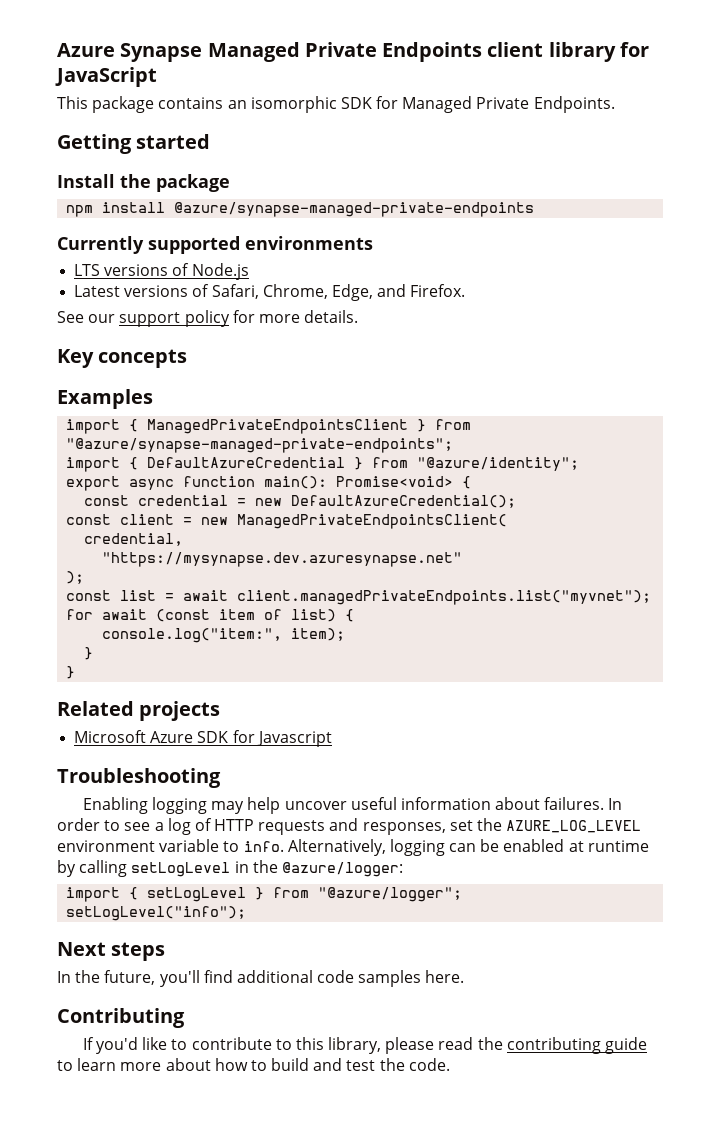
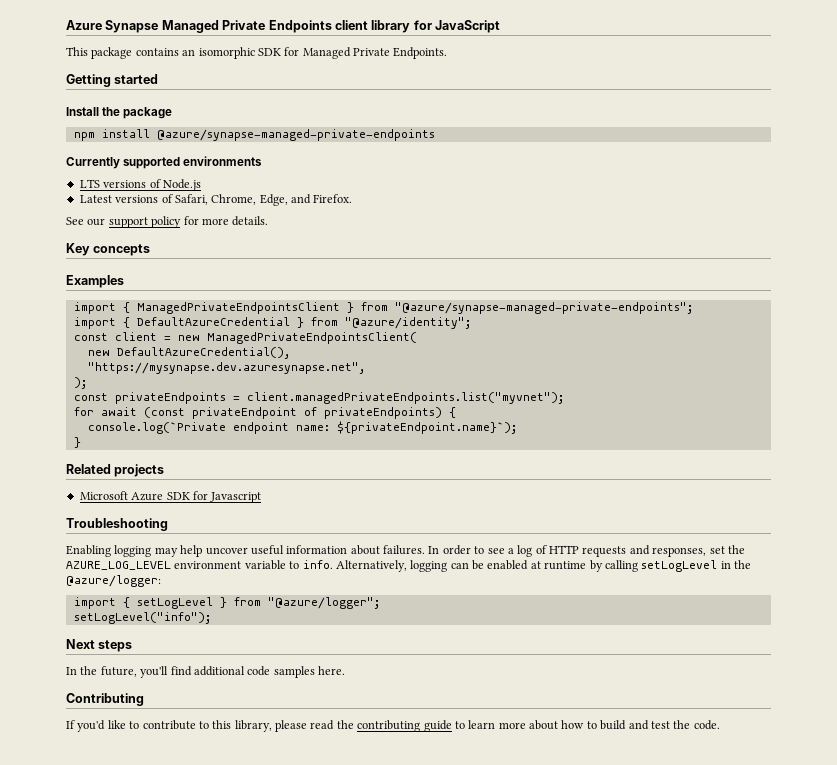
[66,476,472,491] [84,495,517,508] // export async function main(): Promise<void> { // const credential = new DefaultAzureCredential(); -> (471, 323) none
[84,533,184,546] [102,552,463,567] credential, // "https://mysynapse.dev.azuresynapse.net" -> [87,347,290,359] [87,362,365,374] new DefaultAzureCredential(), // "https://mysynapse.dev.azuresynapse.net",
[120,590,229,601] list = await -> [114,392,240,404] privateEndpoints =
[219,609,355,622] [102,628,346,643] [84,647,94,660] item of list) { // console.log("item:", item); // } -> [191,407,456,419] [87,421,517,434] privateEndpoint of privateEndpoints) { // console.log(`Private endpoint name: ${privateEndpoint.name}`);

